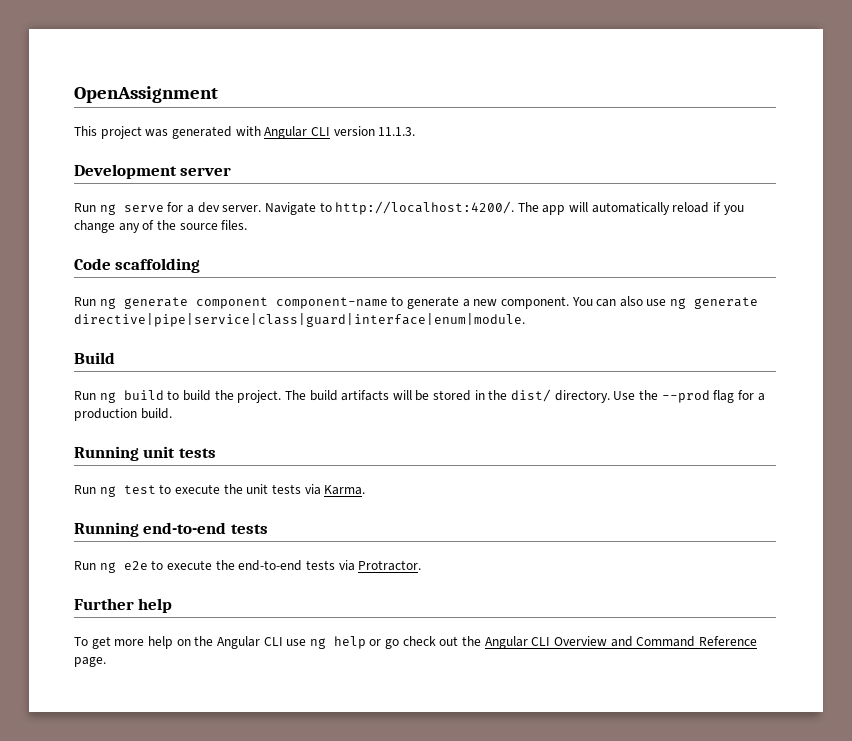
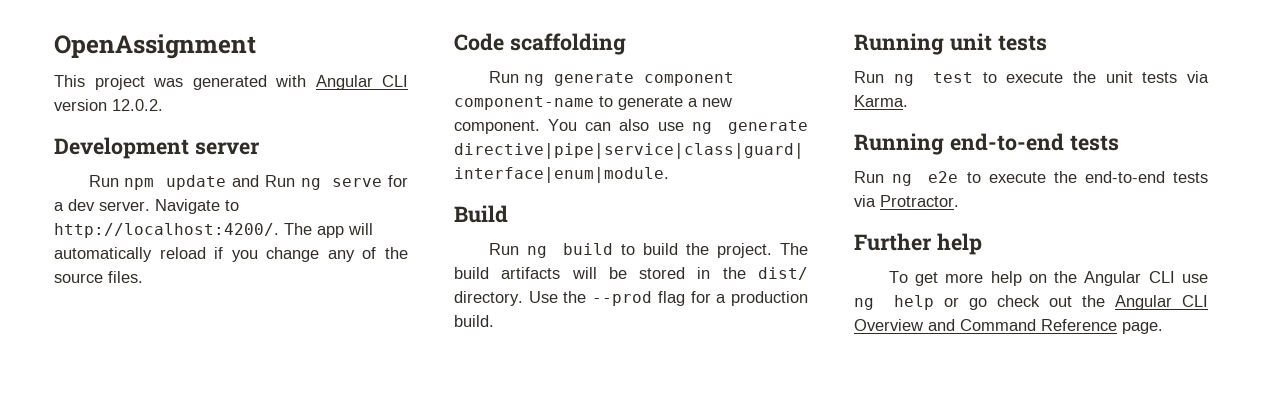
[378,127,416,136] 11.1.3. -> [112,99,163,111] 12.0.2.
(96, 207) none -> [124,175,295,190] npm update and Run

